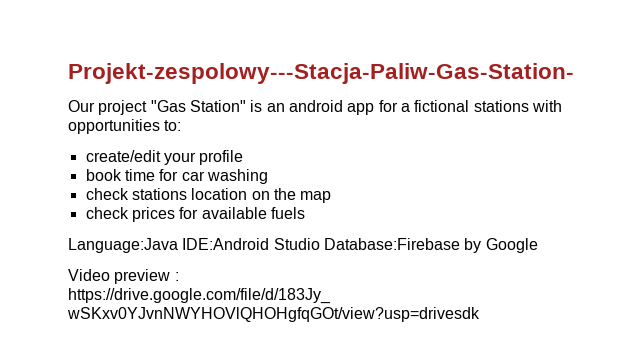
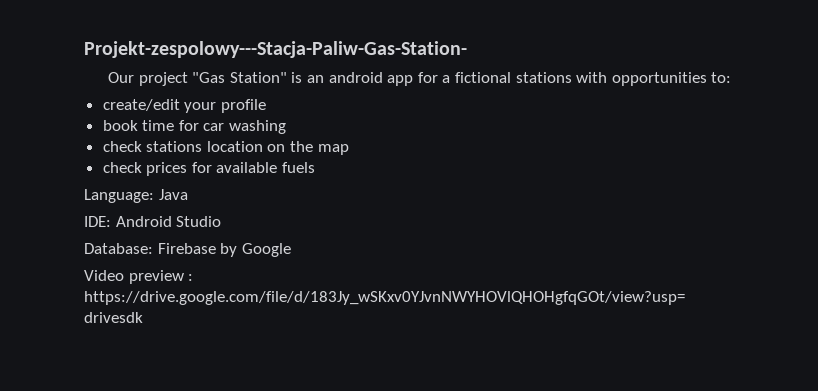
[68,238,270,253] Language:Java IDE:Android -> [84,189,188,203] [84,216,172,227] Language: Java // IDE: Android
[323,238,460,250] Database:Firebase -> [84,243,216,254] // Database: Firebase

